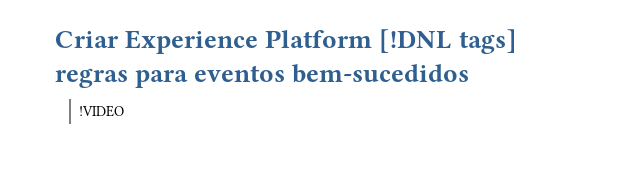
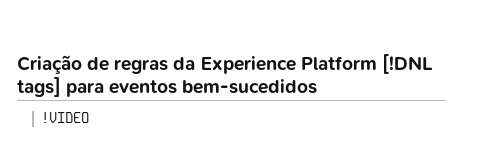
[55,31,119,48] Criar -> [17,55,196,74] Criação de regras da
[55,68,128,88] regras -> (61, 87) none

